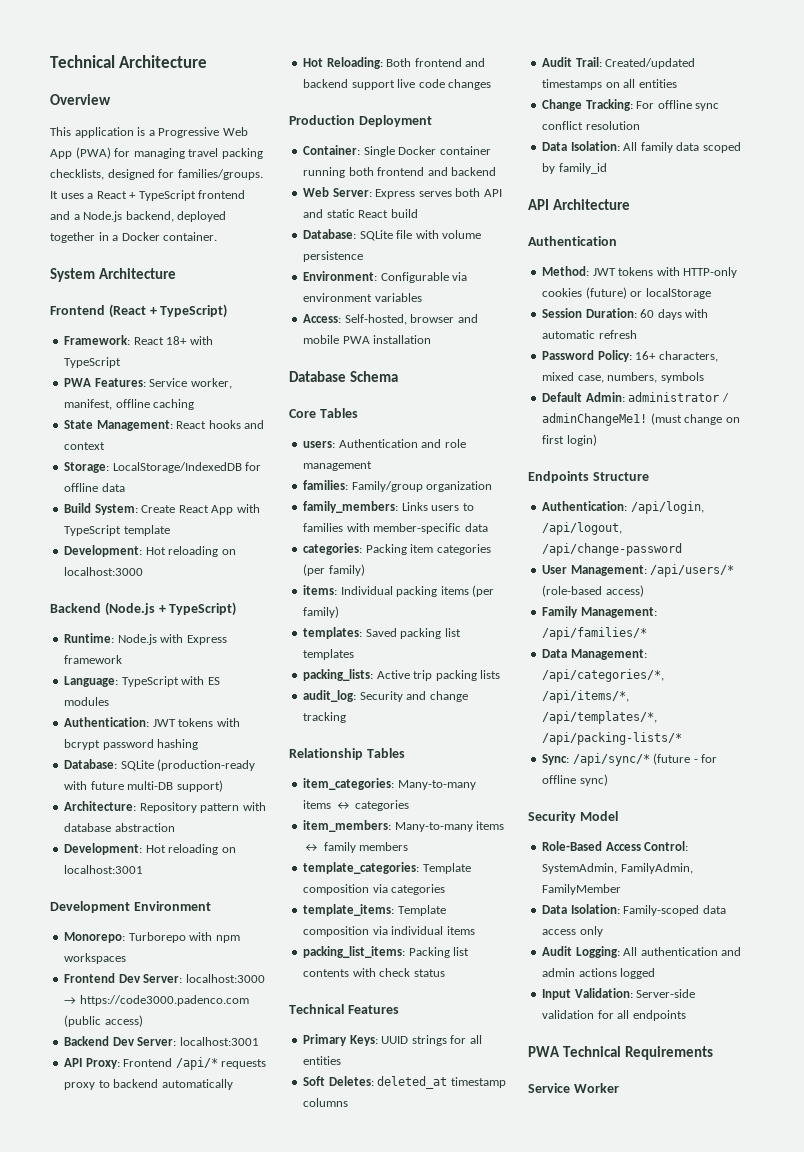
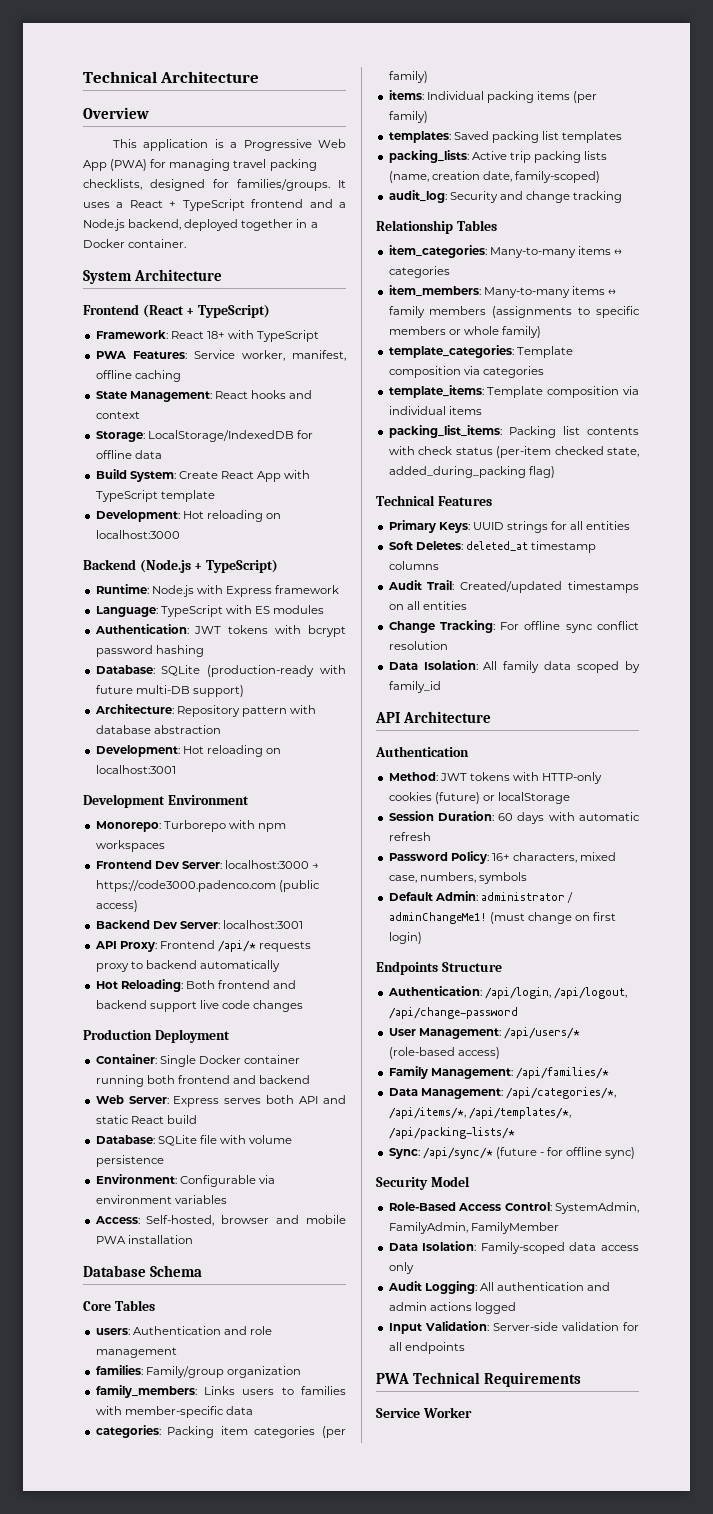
(501, 674) none -> [388,171,600,183] (name, creation date, family-scoped)
(409, 846) none -> [492,306,640,318] [388,326,541,338] (assignments to specific members or whole family)
(445, 973) none -> [496,446,639,458] [388,466,555,478] (per-item checked state, added_during_packing flag)

